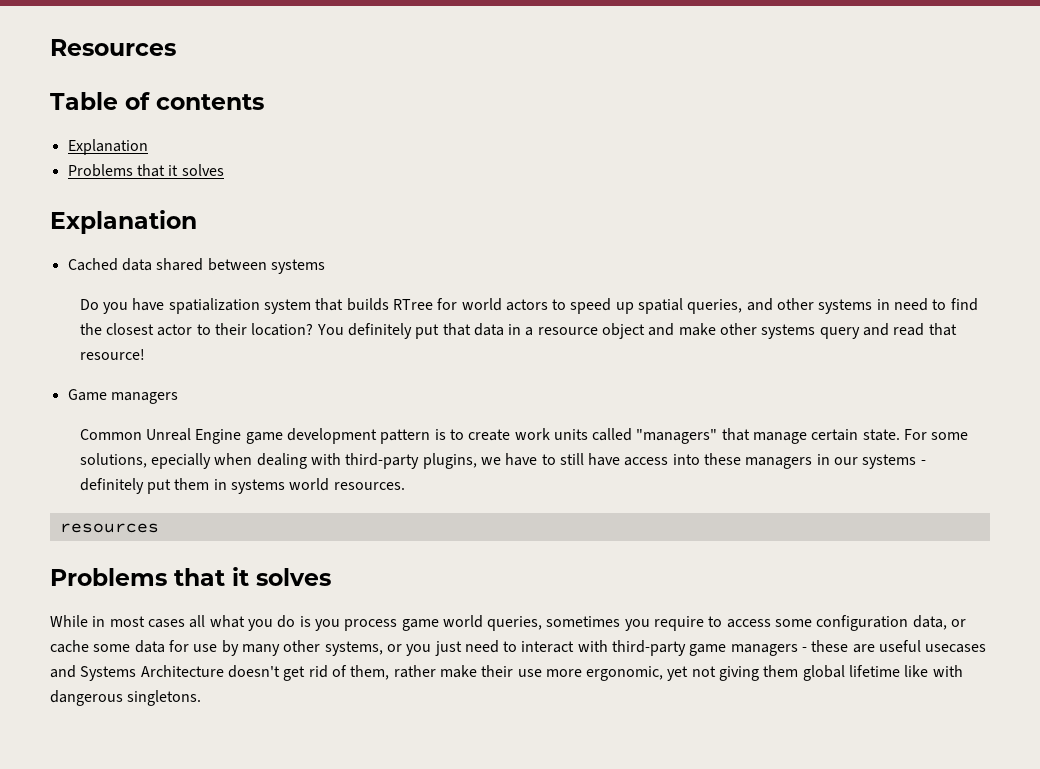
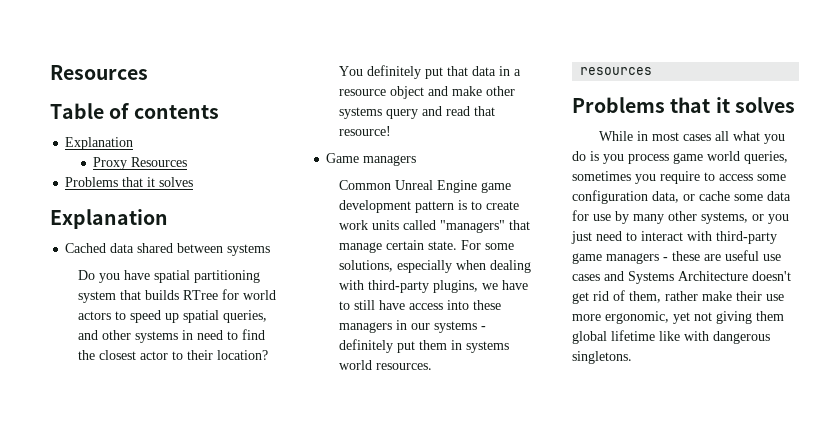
(148, 147) none -> [93,157,188,170] // Proxy Resources
[168,298,260,314] spatialization -> [153,270,260,283] spatial partitioning
[150,453,211,469] epecially -> [396,260,452,273] especially
[925,644,987,653] usecases -> [763,254,781,261] [572,274,600,281] use cases

